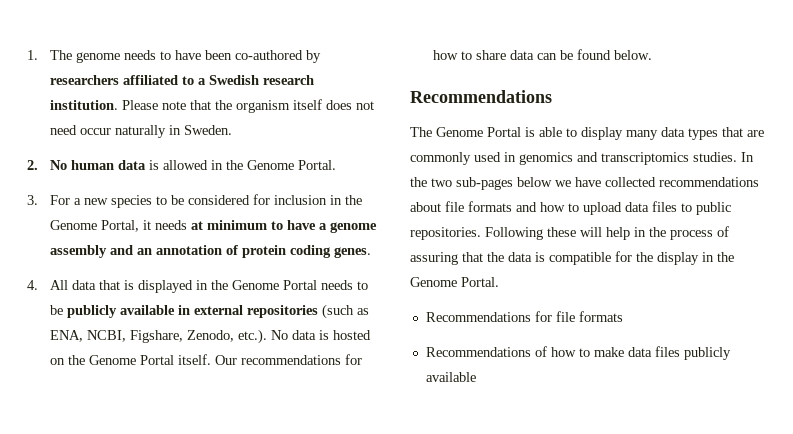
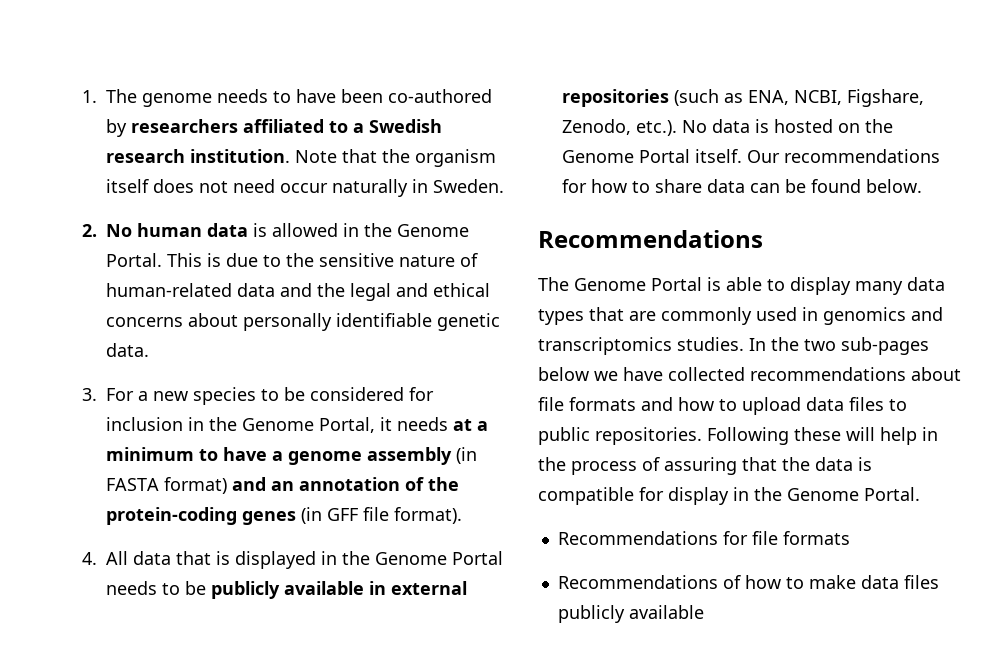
[121,100,186,110] Please note -> [295,150,337,163] Note
(336, 165) none -> [167,253,478,267] [106,283,490,301] [106,313,500,331] [106,343,149,357] This is due to the sensitive nature of human-related data and the legal and ethical concerns about personally identifiable genetic data.
(203, 225) none -> [477,421,488,431] a
(107, 251) none -> [456,447,477,464] [106,477,227,494] (in FASTA format)
[241,245,371,258] protein coding genes. -> [428,477,459,491] [106,507,462,525] the protein-coding genes (in GFF file format).
[636,252,653,262] the -> (664, 494) none

